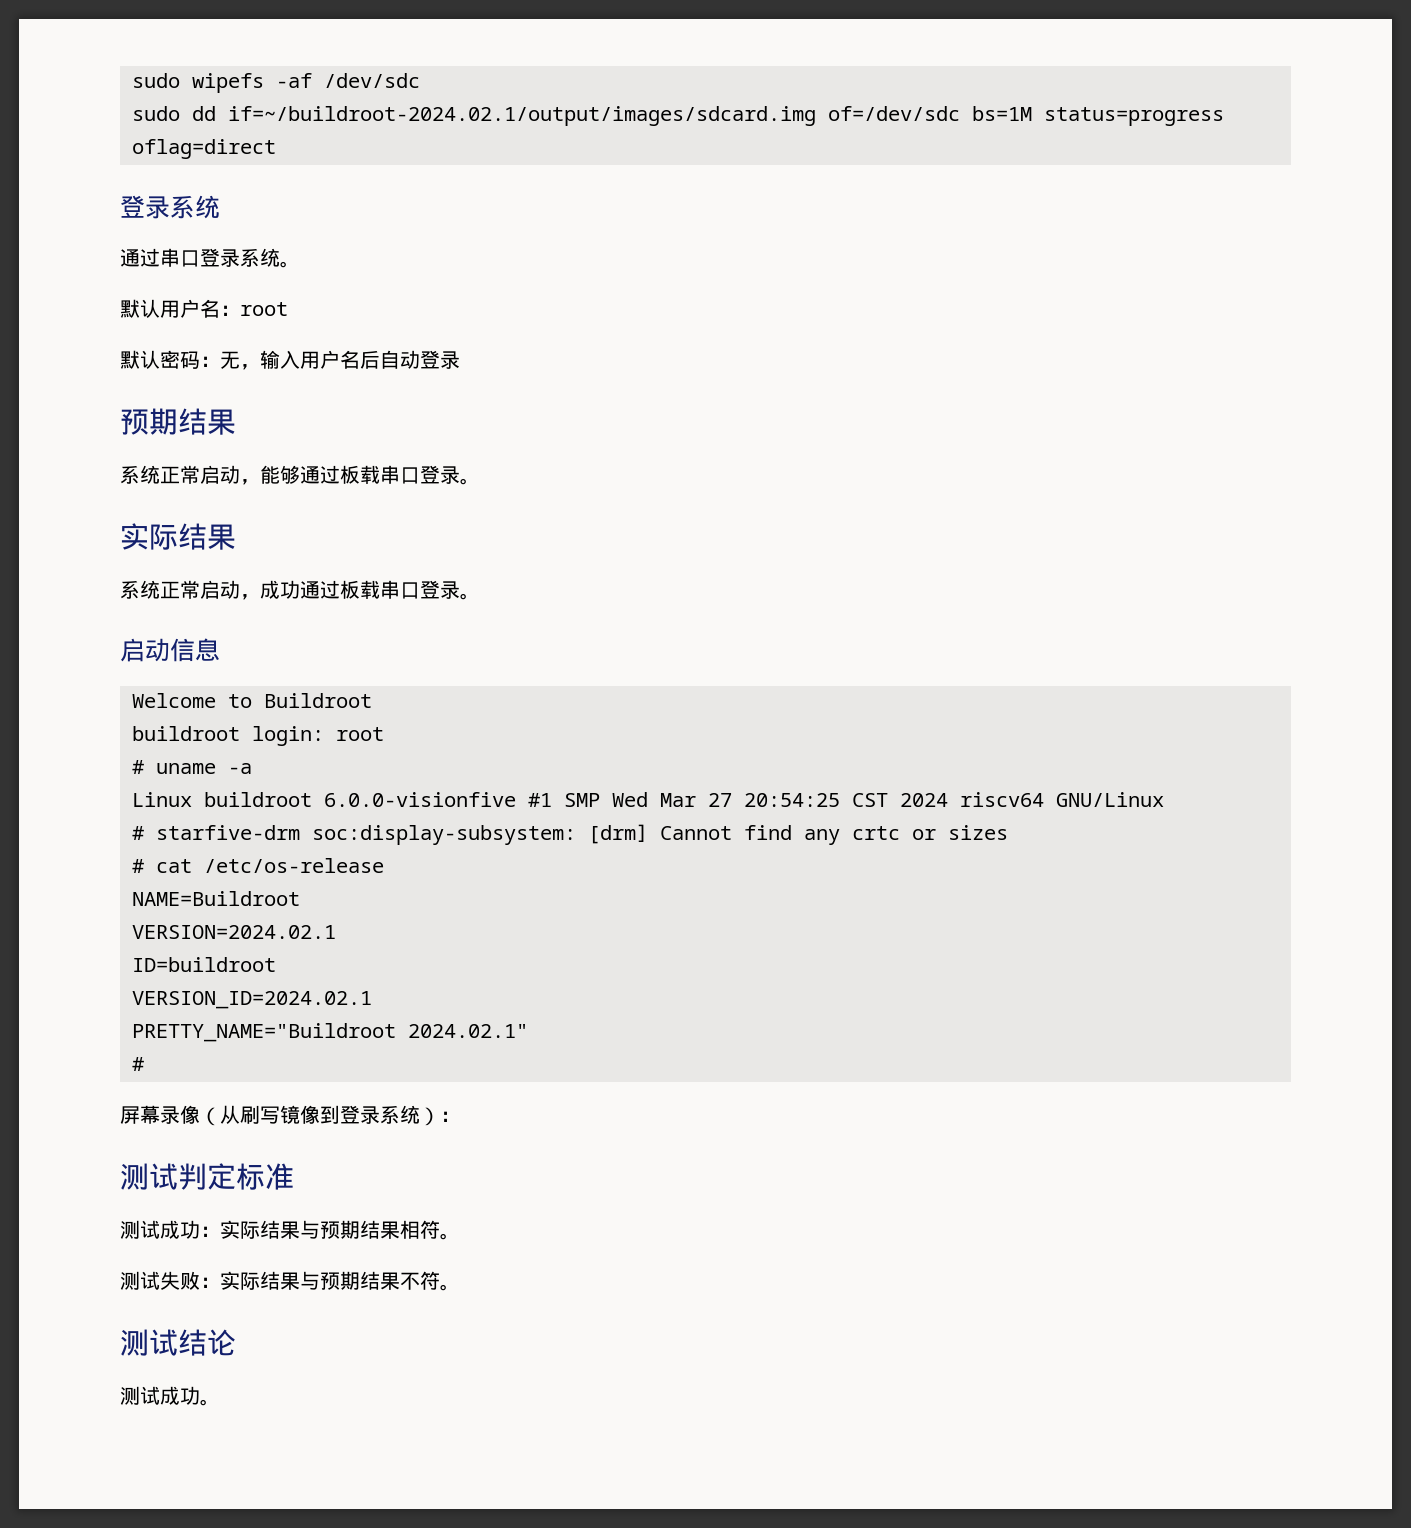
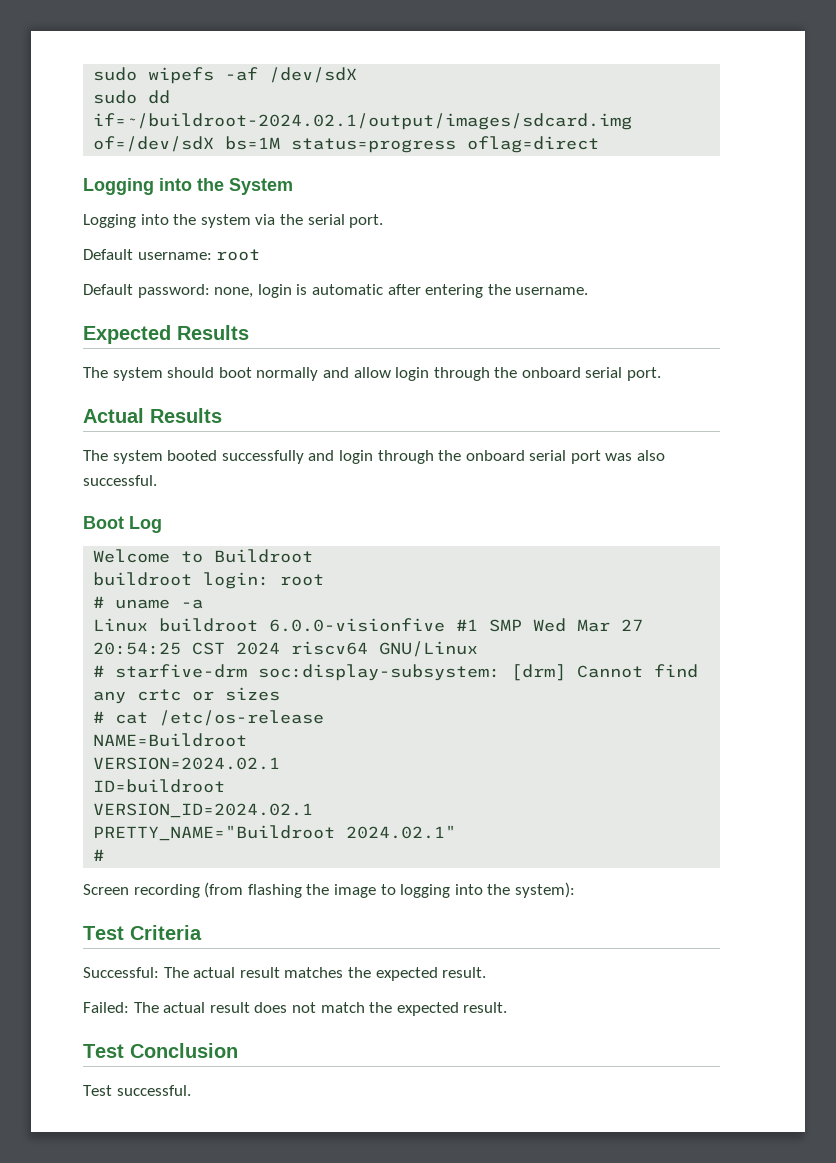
[324,73,420,88] /dev/sdc -> [269,67,358,83] /dev/sdX
[828,106,960,121] of=/dev/sdc -> [93,136,215,152] of=/dev/sdX
[120,195,220,219] [120,248,300,268] [120,299,288,318] [120,350,460,370] [120,408,236,435] [120,465,480,485] [120,523,236,550] [120,580,480,600] [120,638,220,662] 登录系统 // 通过串口登录系统。 // 默认用户名：root // 默认密码：无，输入用户名后自动登录 // 预期结果 // 系统正常启动，能够通过板载串口登录。 // 实际结果 // 系统正常启动，成功通过板载串口登录。 // 启动信息 -> [83,178,293,195] [83,214,384,228] [83,249,261,261] [83,284,589,298] [83,325,249,344] [83,367,662,381] [83,408,222,423] [83,450,666,464] [83,475,157,486] [83,516,162,533] Logging into the System // Logging into the system via the serial port. // Default username: root // Default password: none, login is automatic after entering the username. // Expected Results // The system should boot normally and allow login through the onboard serial port. // Actual Results // The system booted successfully and login through the onboard serial port was also successful. // Boot Log
[120,1105,460,1126] [120,1163,294,1190] [120,1220,460,1240] [120,1271,460,1291] [120,1329,236,1356] [120,1386,220,1406] 屏幕录像（从刷写镜像到登录系统）： // 测试判定标准 // 测试成功：实际结果与预期结果相符。 // 测试失败：实际结果与预期结果不符。 // 测试结论 // 测试成功。 -> [83,882,575,898] [83,925,202,940] [83,967,487,981] [83,1002,508,1016] [83,1043,238,1058] [83,1085,191,1096] Screen recording (from flashing the image to logging into the system): // Test Criteria // Successful: The actual result matches the expected result. // Failed: The actual result does not match the expected result. // Test Conclusion // Test successful.

